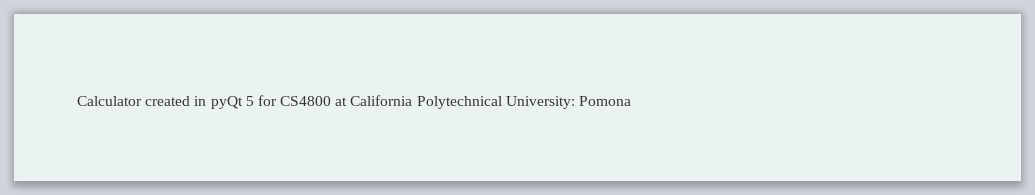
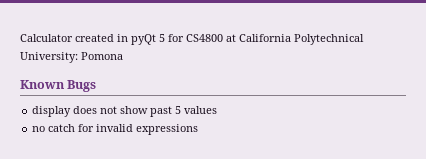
(632, 101) none -> [20,80,97,92] [32,106,218,117] [32,124,199,135] // Known Bugs // display does not show past 5 values // no catch for invalid expressions

